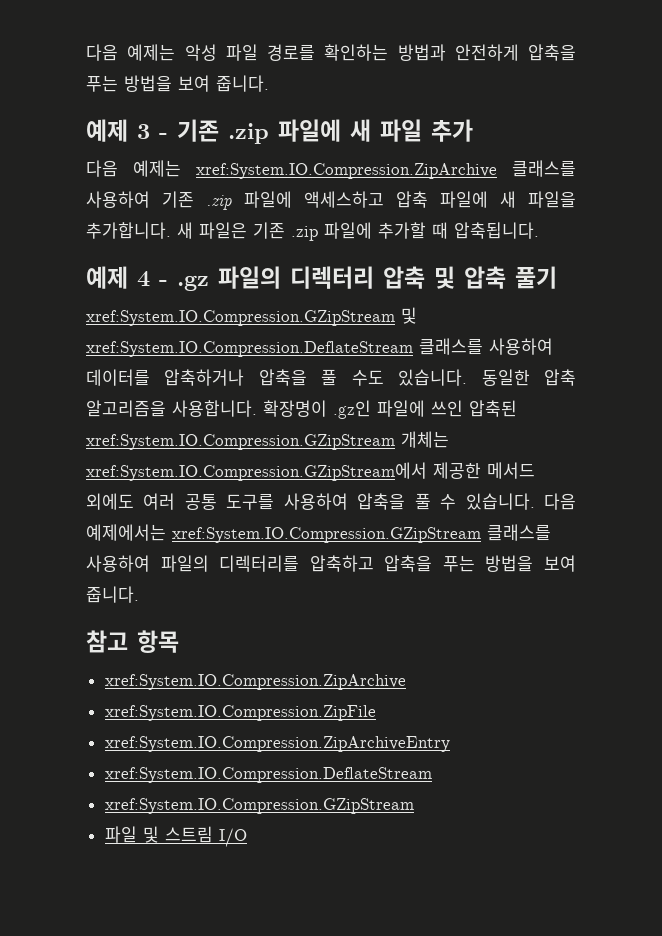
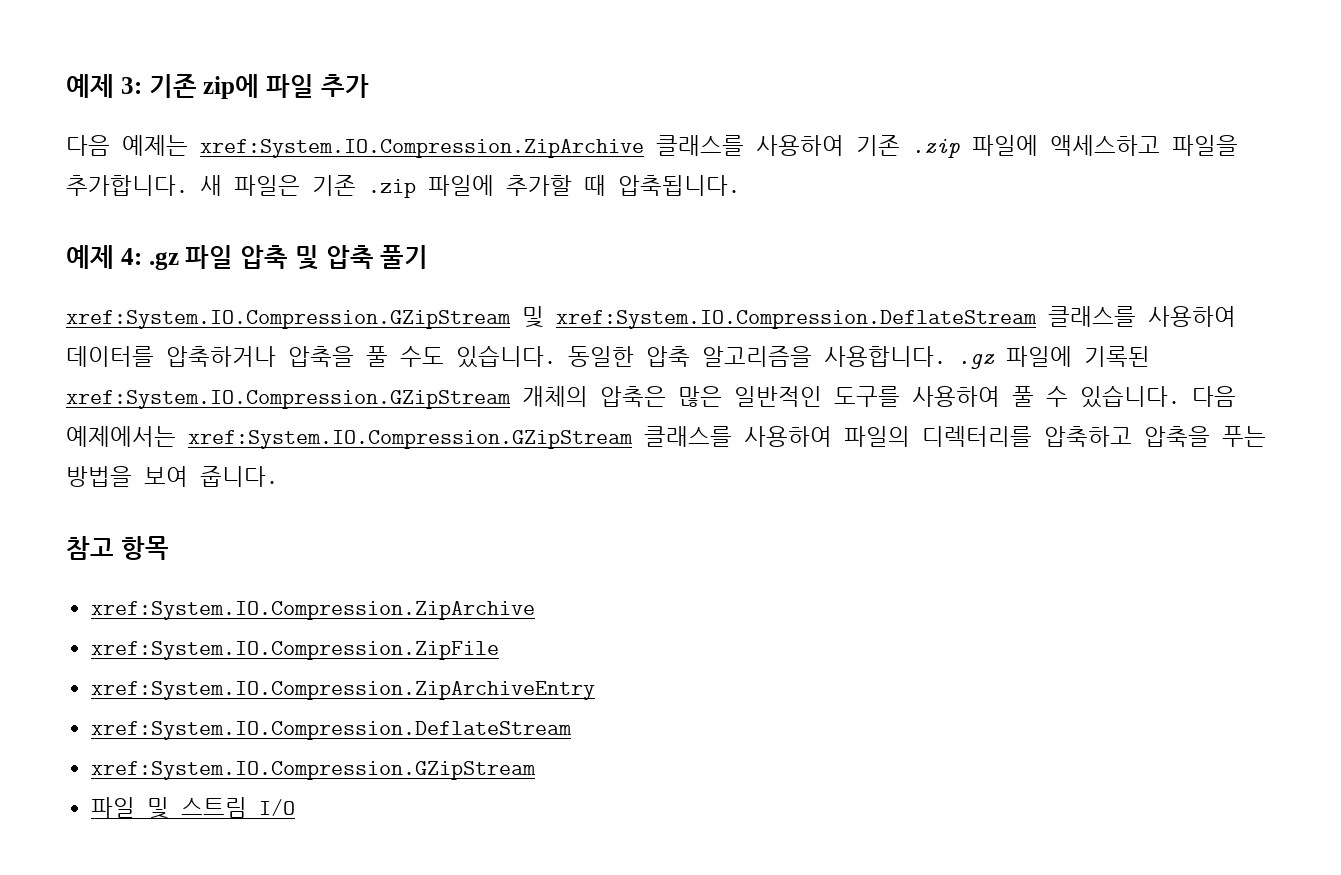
[86,44,576,61] [86,75,269,92] [86,119,371,144] 다음 예제는 악성 파일 경로를 확인하는 방법과 안전하게 압축을 푸는 방법을 보여 줍니다. // 예제 3 - 기존 .zip 파일에 새 -> [66,74,260,99] 예제 3: 기존 zip에
[396,191,516,208] 압축 파일에 새 -> (1160, 145) none
[137,266,374,291] 4 - .gz 파일의 디렉터리 -> [120,245,234,270] 4: .gz 파일
[263,400,517,419] [86,431,449,450] [86,462,535,481] [86,493,217,510] 확장명이 .gz인 파일에 쓰인 압축된 xref:System.IO.Compression.GZipStream 개체는 xref:System.IO.Compression.GZipStream에서 제공한 메서드 외에도 여러 공통 -> [958,346,1150,369] [66,386,822,409] .gz 파일에 기록된 xref:System.IO.Compression.GZipStream 개체의 압축은 많은 일반적인
[357,493,406,510] 압축을 -> (1000, 396) none

